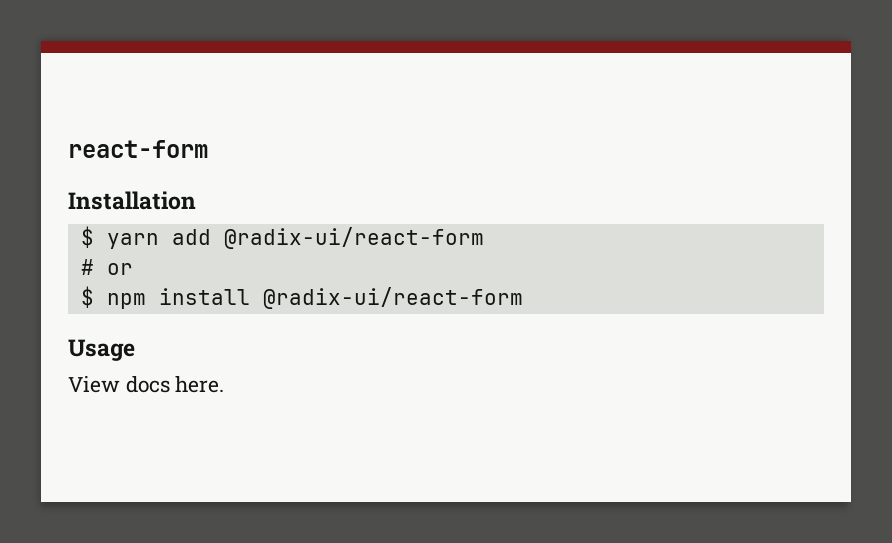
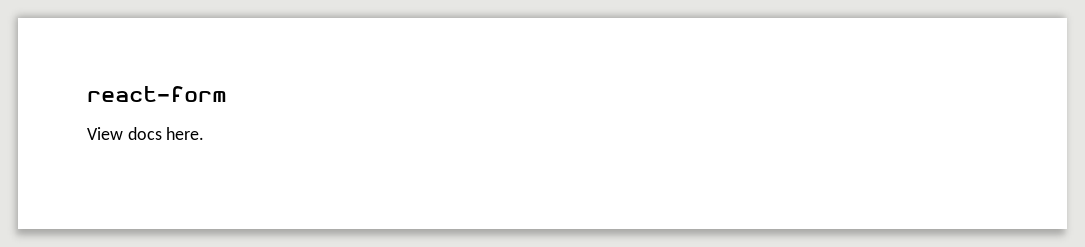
[68,191,196,210] [80,226,484,249] [80,259,133,275] [80,286,523,309] [68,339,135,361] // Installation // $ yarn add @radix-ui/react-form // # or // $ npm install @radix-ui/react-form // Usage -> (227, 94) none

